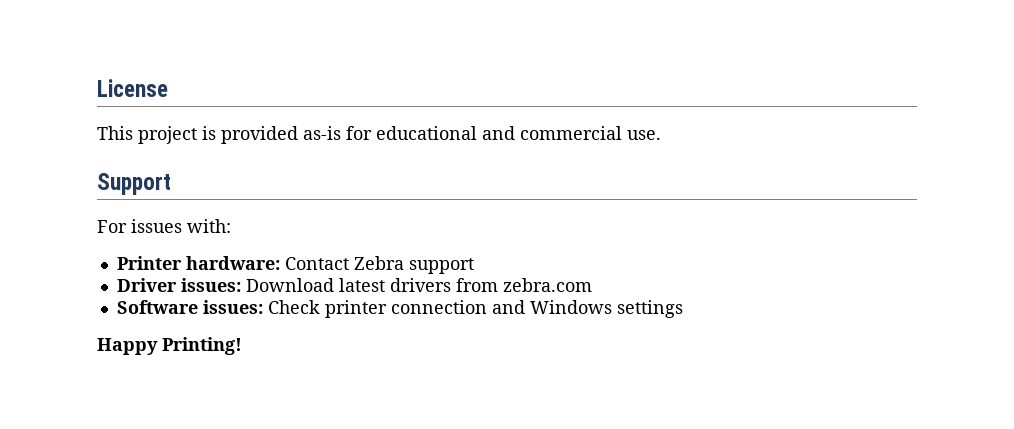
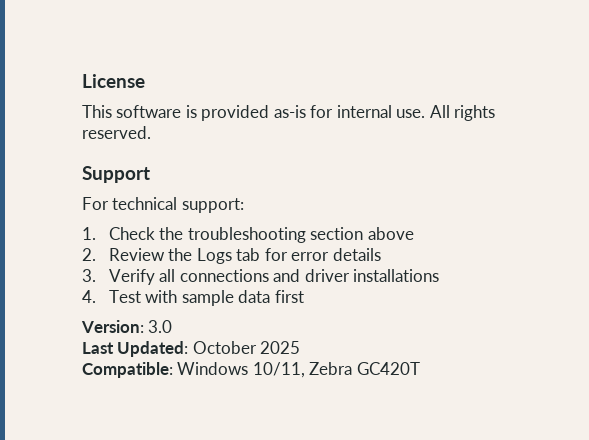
[138,126,197,144] project -> [116,105,182,118] software
[376,126,661,140] [97,173,171,195] [97,219,231,233] [116,256,474,274] [116,278,592,292] [116,300,683,318] [97,337,242,355] educational and commercial use. // Support // For issues with: // Printer hardware: Contact Zebra support // Driver issues: Download latest drivers from zebra.com // Software issues: Check printer connection and Windows settings // Happy Printing! -> [336,105,496,121] [82,126,151,139] [82,166,150,183] [82,197,244,213] [82,227,414,243] [82,248,381,264] [82,269,440,285] [82,290,304,306] [81,320,173,333] [82,341,301,357] [82,362,420,378] internal use. All rights reserved. // Support // For technical support: // 1. Check the troubleshooting section above // 2. Review the Logs tab for error details // 3. Verify all connections and driver installations // 4. Test with sample data first // Version: 3.0 // Last Updated: October 2025 // Compatible: Windows 10/11, Zebra GC420T

